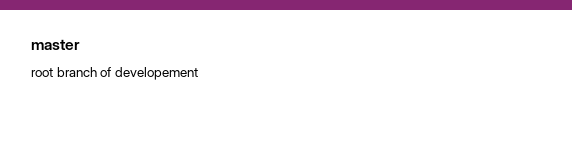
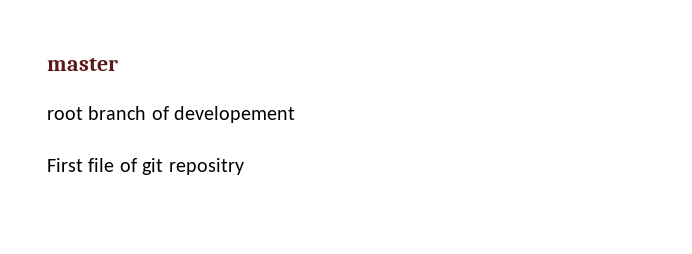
(198, 73) none -> [47,158,244,175] // First file of git repositry

